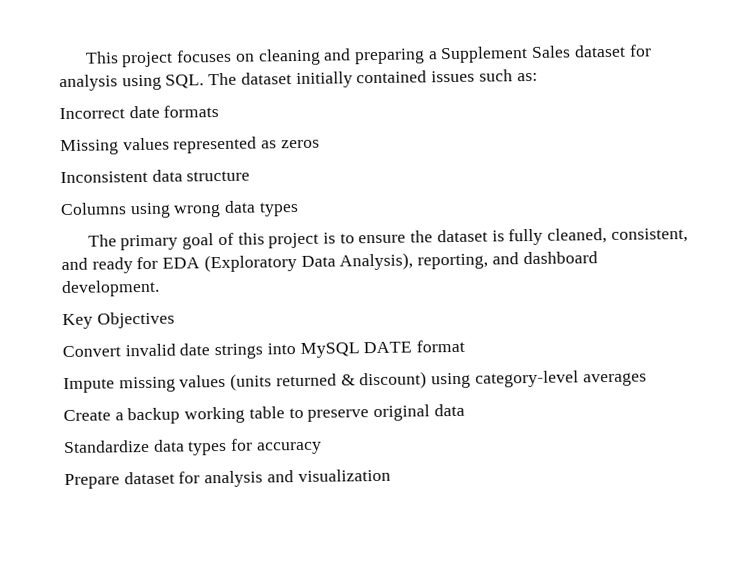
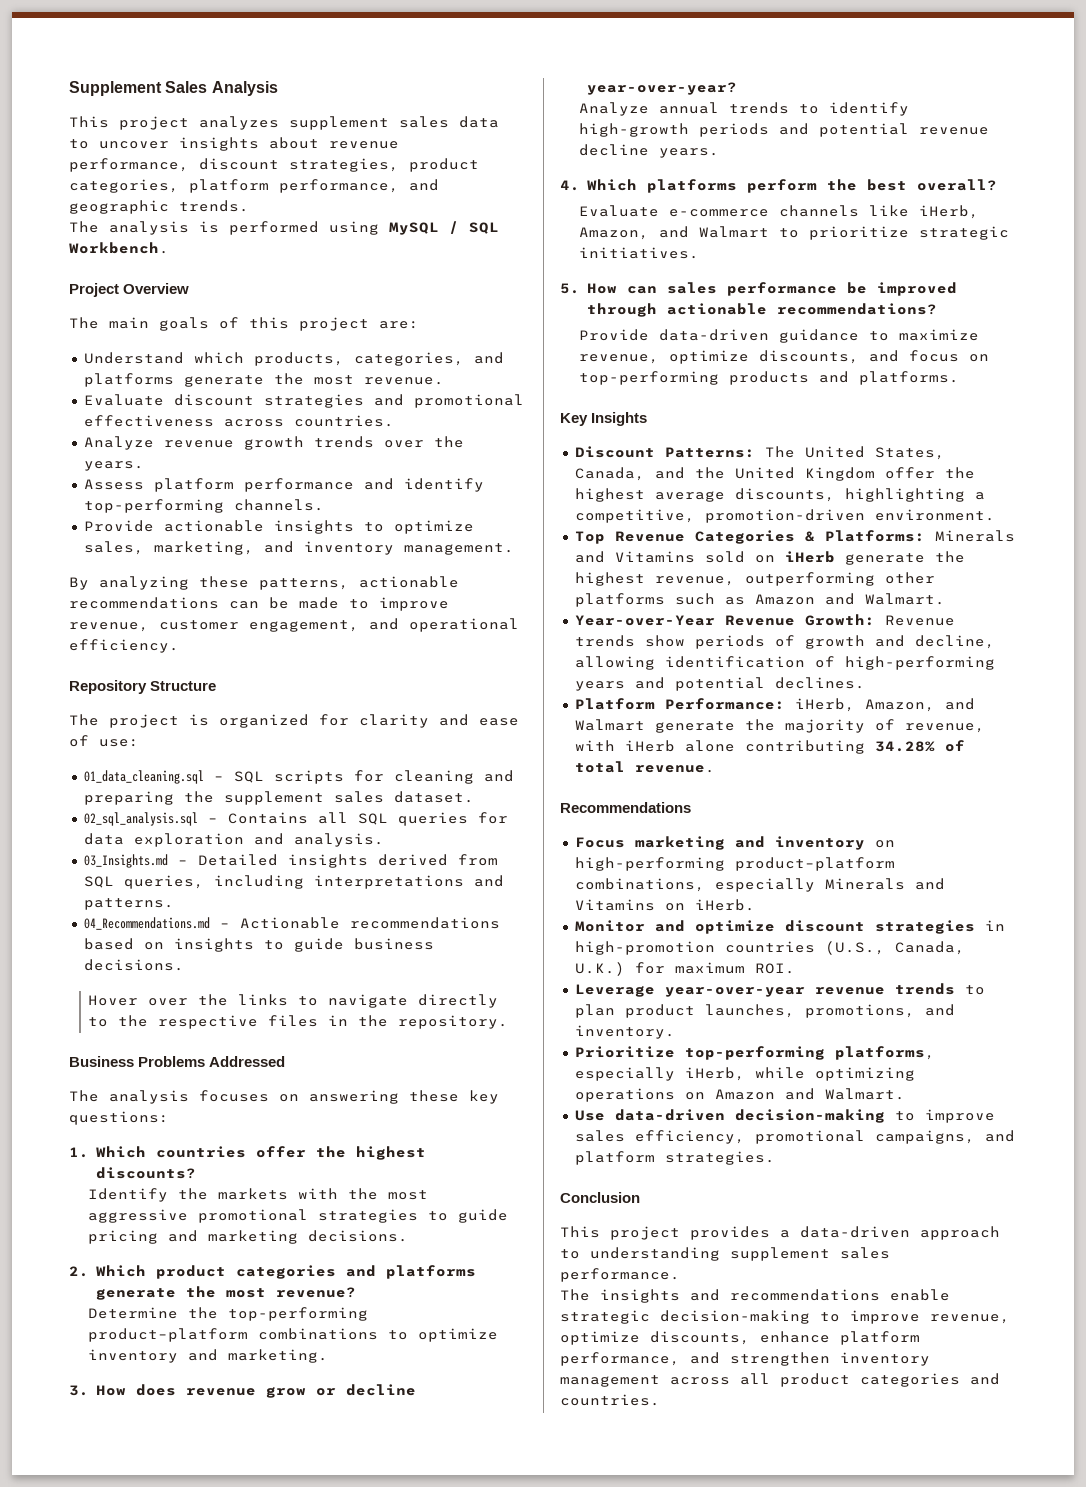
[84,44,652,68] [59,69,538,92] [59,105,220,120] [60,136,320,156] [60,169,251,184] [60,200,299,219] [87,227,688,251] [61,251,598,274] [61,279,160,298] [62,311,175,330] [62,339,466,360] [63,370,647,394] [63,403,465,425] [63,438,322,456] [64,468,391,490] This project focuses on cleaning and preparing a Supplement Sales dataset for analysis using SQL. The dataset initially contained issues such as: // Incorrect date formats // Missing values represented as zeros // Inconsistent data structure // Columns using wrong data types // The primary goal of this project is to ensure the dataset is fully cleaned, consistent, and ready for EDA (Exploratory Data Analysis), reporting, and dashboard development. // Key Objectives // Convert invalid date strings into MySQL DATE format // Impute missing values (units returned & discount) using category-level averages // Create a backup working table to preserve original data // Standardize data types for accuracy // Prepare dataset for analysis and visualization -> [69,81,278,96] [69,116,499,130] [69,137,399,151] [69,158,479,172] [69,179,439,193] [69,200,249,214] [69,221,499,235] [69,242,169,254] [69,283,190,297] [69,317,419,331] [83,352,504,366] [83,373,444,387] [83,394,524,408] [83,415,394,427] [83,436,464,450] [83,461,144,471] [83,478,484,492] [83,499,324,513] [83,520,474,534] [83,541,514,555] [69,576,459,590] [69,597,449,611] [69,618,519,632] [69,639,179,653] [69,680,217,694] [69,714,519,728] [69,735,139,747] [83,770,514,784] [83,791,474,805] [83,812,508,826] [83,833,384,847] [83,854,498,868] [83,875,504,889] [83,898,174,910] [83,917,500,930] [83,938,434,952] [83,959,184,971] [88,994,499,1008] [88,1015,509,1029] [69,1056,286,1067] [69,1090,499,1104] [69,1111,169,1125] [69,1146,426,1160] [95,1167,196,1179] [88,1188,429,1202] [88,1209,509,1223] [88,1230,409,1244] [69,1265,476,1279] [95,1286,356,1300] [88,1307,369,1321] [88,1328,499,1342] [88,1349,329,1363] [69,1384,416,1398] [586,82,737,95] [579,102,910,116] [579,123,990,137] [579,144,720,158] [560,179,997,193] [579,205,980,219] [579,226,1010,240] [579,247,700,259] [560,282,957,296] [586,303,937,317] [579,329,980,343] [579,350,990,364] [579,371,960,385] [560,412,648,426] [574,446,945,460] [574,467,975,481] [574,488,985,502] [574,509,995,523] [574,530,1015,544] [574,551,965,565] [574,572,935,586] [574,593,945,607] [574,614,955,626] [574,635,995,649] [574,656,995,670] [574,677,865,691] [574,698,975,712] [574,719,985,733] [574,740,965,754] [574,761,715,773] [560,802,691,813] [574,836,895,850] [574,857,895,871] [574,878,945,892] [574,899,755,911] [574,920,1005,934] [574,941,965,955] [574,962,795,976] [574,983,985,997] [574,1004,955,1018] [574,1025,675,1039] [574,1046,935,1060] [574,1067,915,1081] [574,1088,905,1102] [574,1109,995,1123] [574,1130,1015,1144] [574,1151,775,1165] [560,1192,640,1203] [560,1226,1000,1240] [560,1247,890,1261] [560,1268,680,1282] [560,1289,950,1303] [560,1310,1010,1324] [560,1331,920,1345] [560,1352,930,1366] [560,1373,1000,1387] [560,1394,660,1406] Supplement Sales Analysis // This project analyzes supplement sales data to uncover insights about revenue performance, discount strategies, product categories, platform performance, and geographic trends. // The analysis is performed using MySQL / SQL Workbench. // Project Overview // The main goals of this project are: // Understand which products, categories, and platforms generate the most revenue. // Evaluate discount strategies and promotional effectiveness across countries. // Analyze revenue growth trends over the years. // Assess platform performance and identify top-performing channels. // Provide actionable insights to optimize sales, marketing, and inventory management. // By analyzing these patterns, actionable recommendations can be made to improve revenue, customer engagement, and operational efficiency. // Repository Structure // The project is organized for clarity and ease of use: // 01_data_cleaning.sql – SQL scripts for cleaning and preparing the supplement sales dataset. // 02_sql_analysis.sql – Contains all SQL queries for data exploration and analysis. // 03_Insights.md – Detailed insights derived from SQL queries, including interpretations and patterns. // 04_Recommendations.md – Actionable recommendations based on insights to guide business decisions. // Hover over the links to navigate directly to the respective files in the repository. // Business Problems Addressed // The analysis focuses on answering these key questions: // 1. Which countries offer the highest discounts? // Identify the markets with the most aggressive promotional strategies to guide pricing and marketing decisions. // 2. Which product categories and platforms generate the most revenue? // Determine the top-performing product–platform combinations to optimize inventory and marketing. // 3. How does revenue grow or decline year-over-year? // Analyze annual trends to identify high-growth periods and potential revenue decline years. // 4. Which platforms perform the best overall? // Evaluate e-commerce channels like iHerb, Amazon, and Walmart to prioritize strategic initiatives. // 5. How can sales performance be improved through actionable recommendations? // Provide data-driven guidance to maximize revenue, optimize discounts, and focus on top-performing products and platforms. // Key Insights // Discount Patterns: The United States, Canada, and the United Kingdom offer the highest average discounts, highlighting a competitive, promotion-driven environment. // Top Revenue Categories & Platforms: Minerals and Vitamins sold on iHerb generate the highest revenue, outperforming other platforms such as Amazon and Walmart. // Year-over-Year Revenue Growth: Revenue trends show periods of growth and decline, allowing identification of high-performing years and potential declines. // Platform Performance: iHerb, Amazon, and Walmart generate the majority of revenue, with iHerb alone contributing 34.28% of total revenue. // Recommendations // Focus marketing and inventory on high-performing product–platform combinations, especially Minerals and Vitamins on iHerb. // Monitor and optimize discount strategies in high-promotion countries (U.S., Canada, U.K.) for maximum ROI. // Leverage year-over-year revenue trends to plan product launches, promotions, and inventory. // Prioritize top-performing platforms, especially iHerb, while optimizing operations on Amazon and Walmart. // Use data-driven decision-making to improve sales efficiency, promotional campaigns, and platform strategies. // Conclusion // This project provides a data-driven approach to understanding supplement sales performance. // The insights and recommendations enable strategic decision-making to improve revenue, optimize discounts, enhance platform performance, and strengthen inventory management across all product categories and countries.

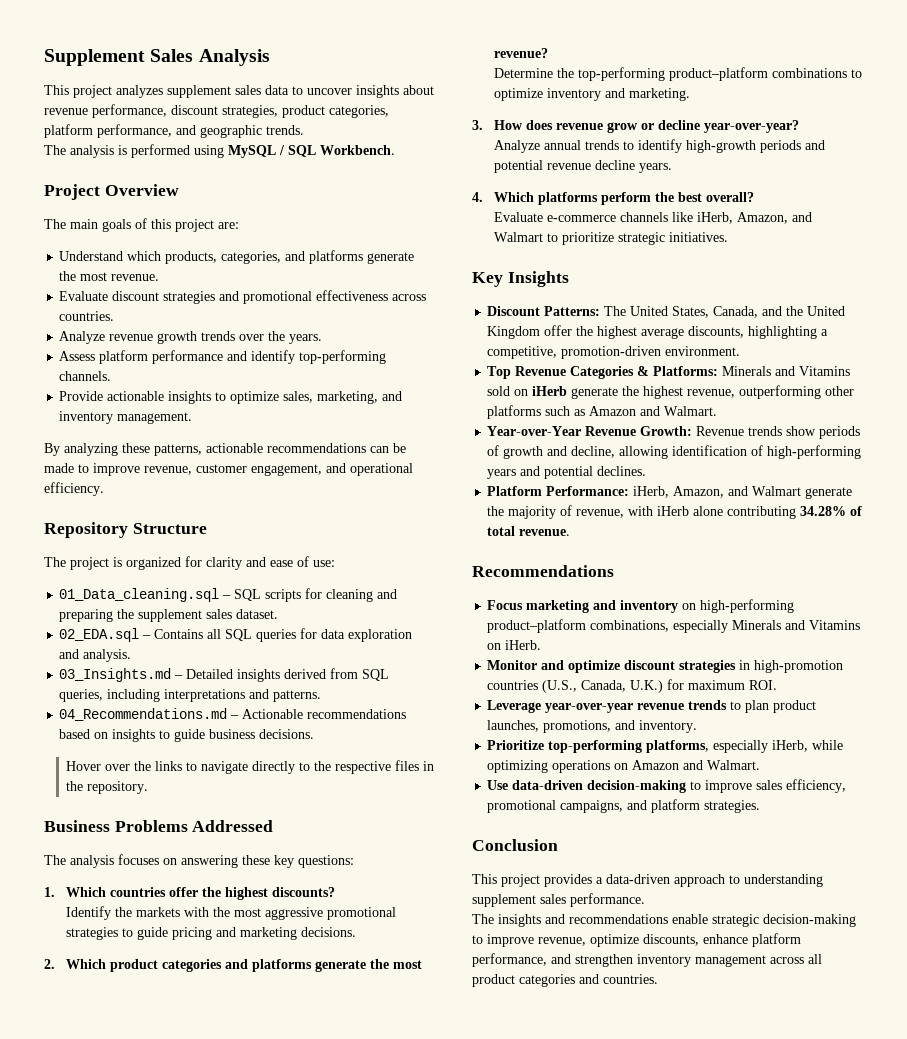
[83,770,204,784] 01_data_cleaning.sql -> [59,588,220,602] 01_Data_cleaning.sql
[83,812,198,826] 02_sql_analysis.sql -> [59,628,140,642] 02_EDA.sql
[560,282,957,296] [586,303,937,317] [579,329,980,343] [579,350,990,364] [579,371,960,385] // 5. How can sales performance be improved through actionable recommendations? // Provide data-driven guidance to maximize revenue, optimize discounts, and focus on top-performing products and platforms. -> (729, 237) none

